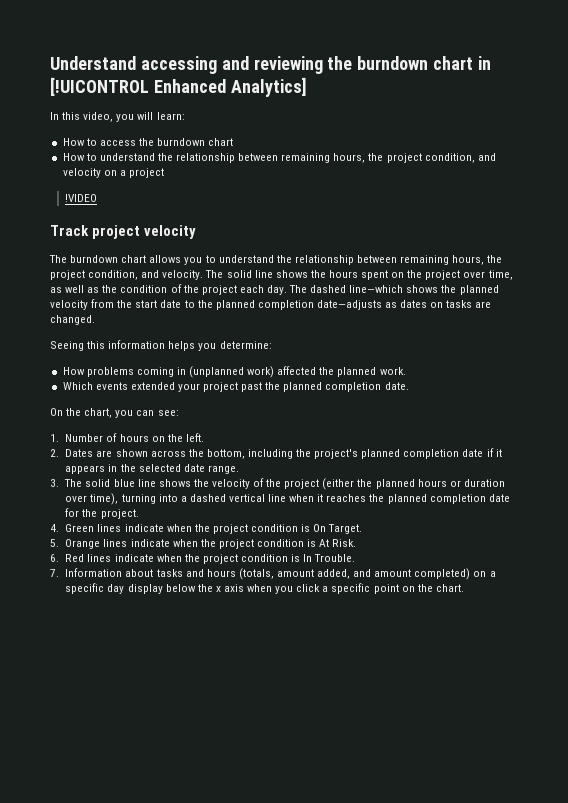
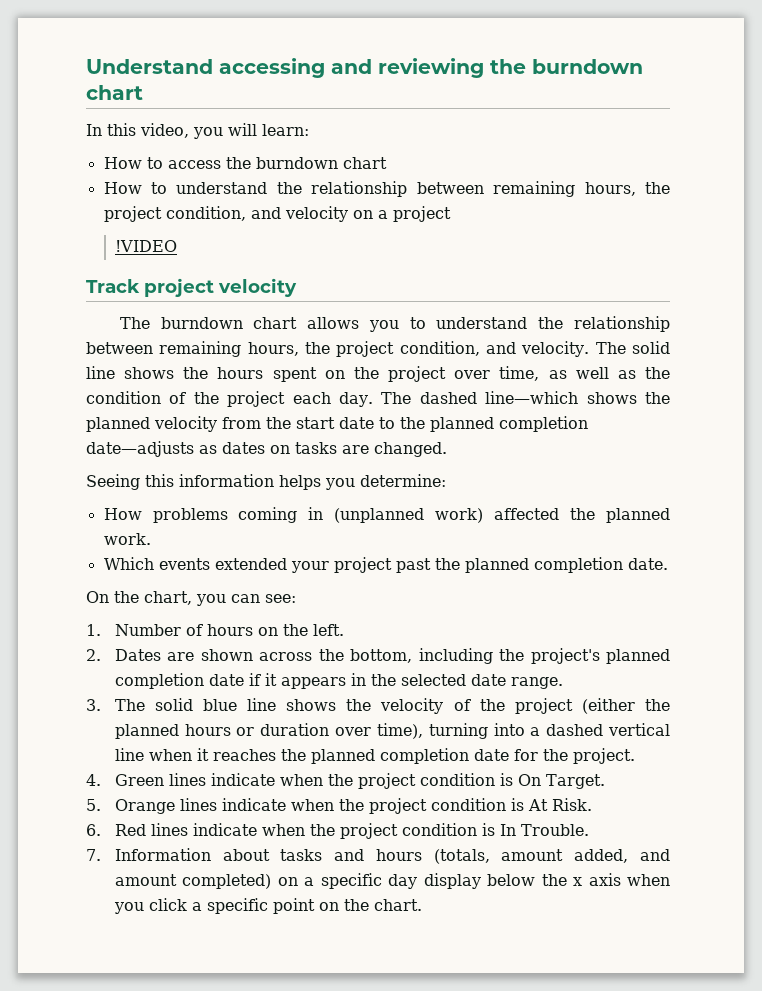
[478,56,492,70] [50,77,307,97] in [!UICONTROL Enhanced Analytics] -> (143, 92) none

